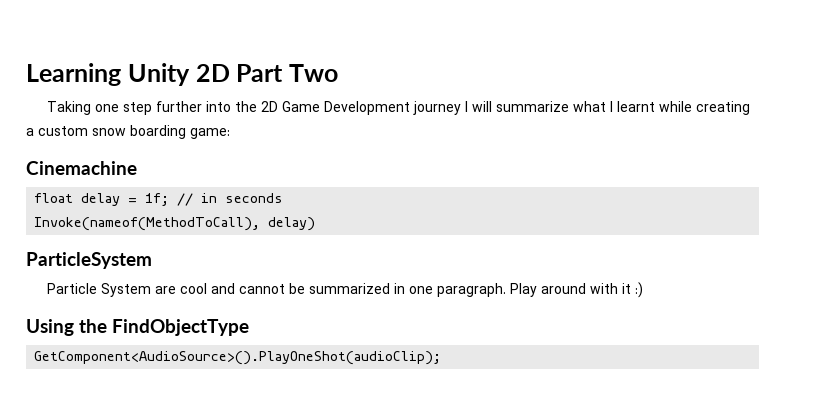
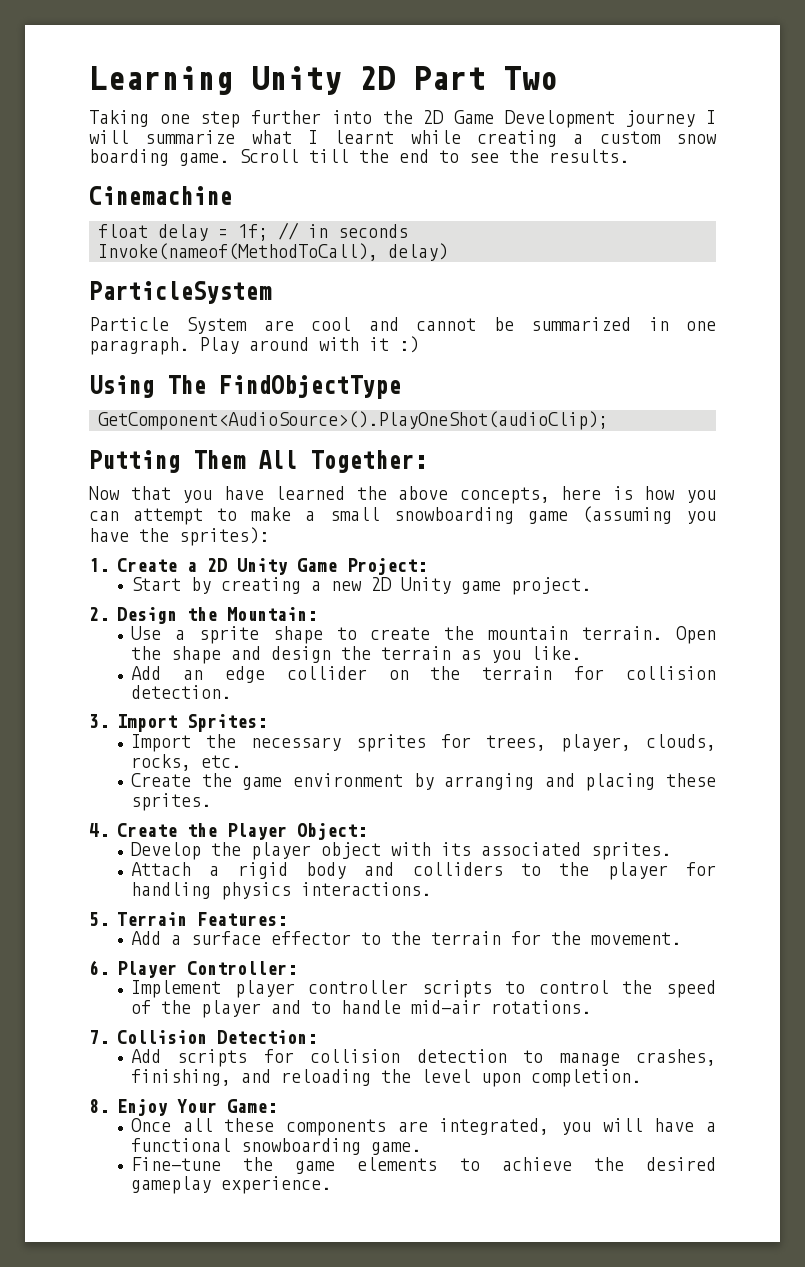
[190,128,230,139] game: -> [179,149,629,166] game. Scroll till the end to see the results.
[79,319,107,333] the -> [167,375,206,394] The
(442, 358) none -> [89,450,427,473] [89,486,716,504] [89,506,716,525] [89,527,269,546] [89,558,427,575] [131,577,592,595] [89,607,317,624] [131,626,716,644] [131,646,582,664] [131,666,717,683] [131,685,232,699] [89,714,267,732] [131,734,716,752] [131,754,242,771] [131,773,717,791] [131,793,212,811] [89,823,367,840] [131,842,672,860] [131,862,716,880] [131,882,432,900] [89,912,287,926] [131,931,682,945] [89,960,297,978] [131,980,716,998] [131,1000,592,1018] [89,1030,317,1044] [131,1049,717,1067] [131,1069,642,1087] [89,1099,277,1116] [131,1118,717,1136] [131,1138,422,1155] [131,1157,716,1174] [131,1176,332,1194] // Putting Them All Together: // Now that you have learned the above concepts, here is how you can attempt to make a small snowboarding game (assuming you have the sprites): // 1. Create a 2D Unity Game Project: // Start by creating a new 2D Unity game project. // 2. Design the Mountain: // Use a sprite shape to create the mountain terrain. Open the shape and design the terrain as you like. // Add an edge collider on the terrain for collision detection. // 3. Import Sprites: // Import the necessary sprites for trees, player, clouds, rocks, etc. // Create the game environment by arranging and placing these sprites. // 4. Create the Player Object: // Develop the player object with its associated sprites. // Attach a rigid body and colliders to the player for handling physics interactions. // 5. Terrain Features: // Add a surface effector to the terrain for the movement. // 6. Player Controller: // Implement player controller scripts to control the speed of the player and to handle mid-air rotations. // 7. Collision Detection: // Add scripts for collision detection to manage crashes, finishing, and reloading the level upon completion. // 8. Enjoy Your Game: // Once all these components are integrated, you will have a functional snowboarding game. // Fine-tune the game elements to achieve the desired gameplay experience.

